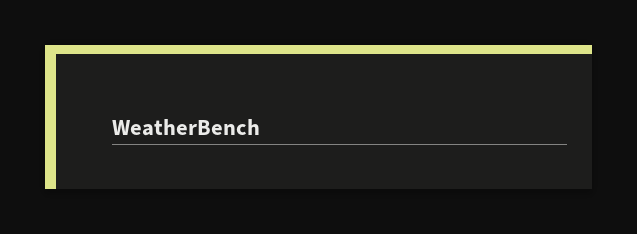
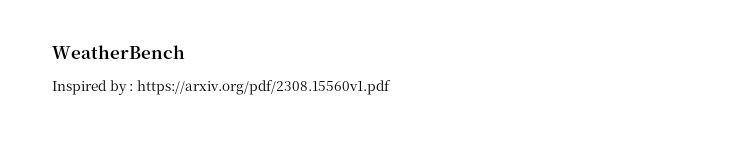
(260, 127) none -> [52,80,391,95] // Inspired by : https://arxiv.org/pdf/2308.15560v1.pdf

